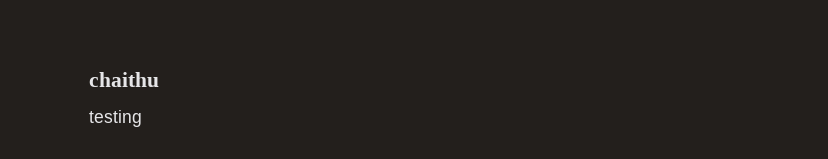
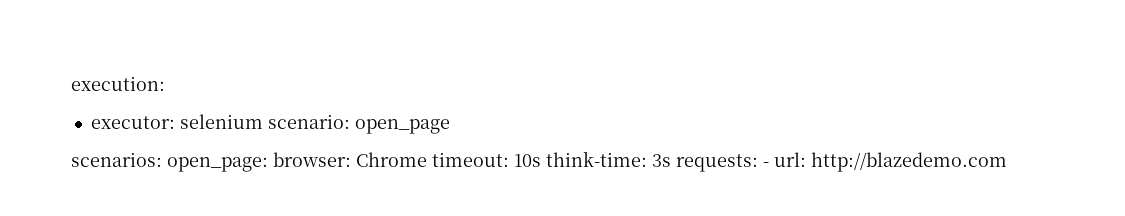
[89,72,159,87] [89,110,142,127] chaithu // testing -> [71,76,165,91] [90,114,450,134] [71,151,1007,172] execution: // executor: selenium scenario: open_page // scenarios: open_page: browser: Chrome timeout: 10s think-time: 3s requests: - url: http://blazedemo.com

